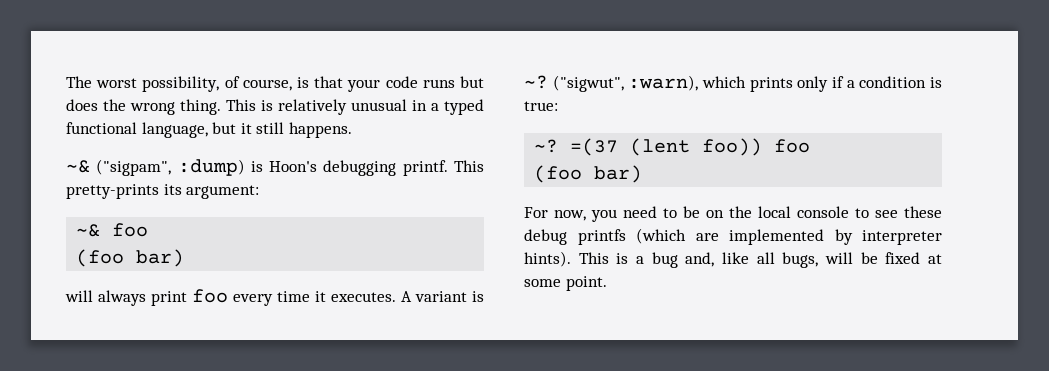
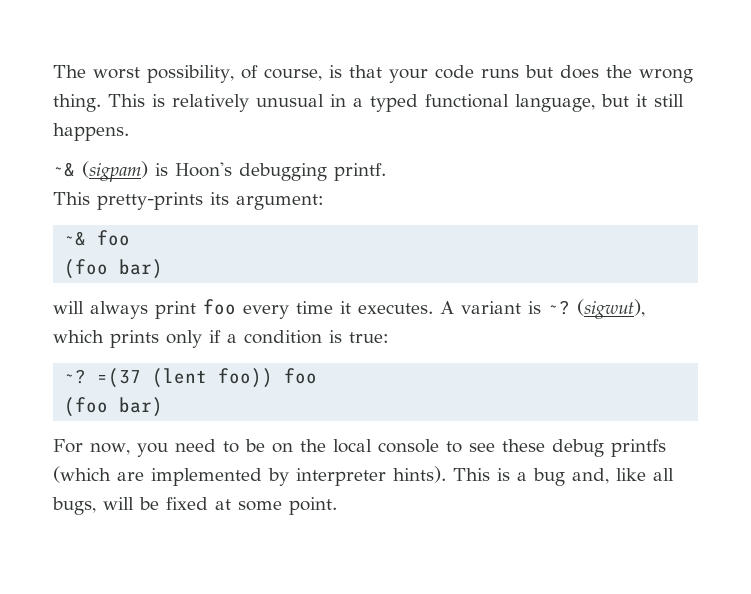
[96,159,245,176] ("sigpam", :dump) -> [82,161,148,182] (sigpam)
(448, 168) none -> (386, 172) //
[552,75,699,92] ("sigwut", :warn), -> [577,299,645,319] (sigwut),

